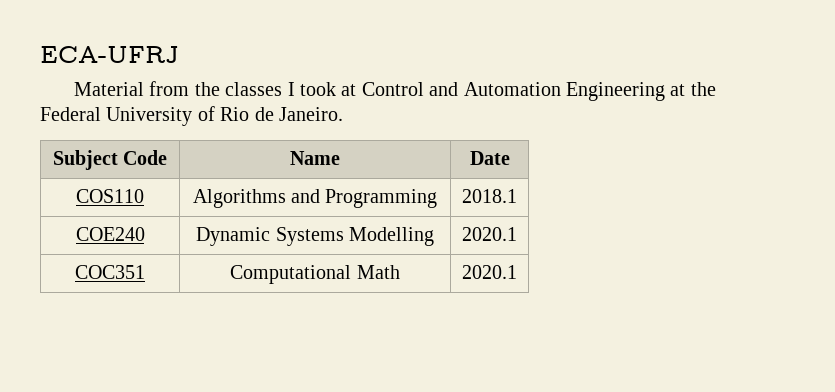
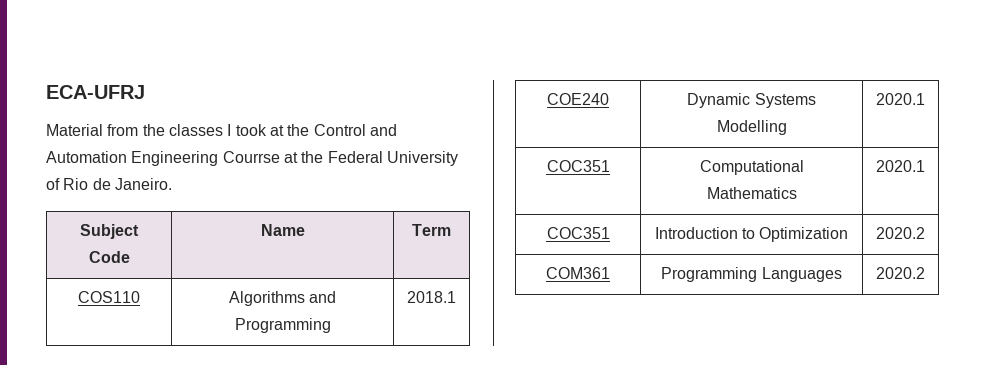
(357, 90) none -> [287,124,310,136] the
(666, 91) none -> [222,151,280,163] Courrse
[469,151,510,165] Date -> [412,224,451,236] Term
[356,265,400,279] [462,265,517,279] Math | 2020.1 -> [706,187,797,199] [876,160,925,172] [546,227,610,239] [654,227,849,242] [876,227,925,239] [546,267,610,279] [661,267,842,282] [876,267,925,279] Mathematics | 2020.1 // COC351 | Introduction to Optimization | 2020.2 // COM361 | Programming Languages | 2020.2

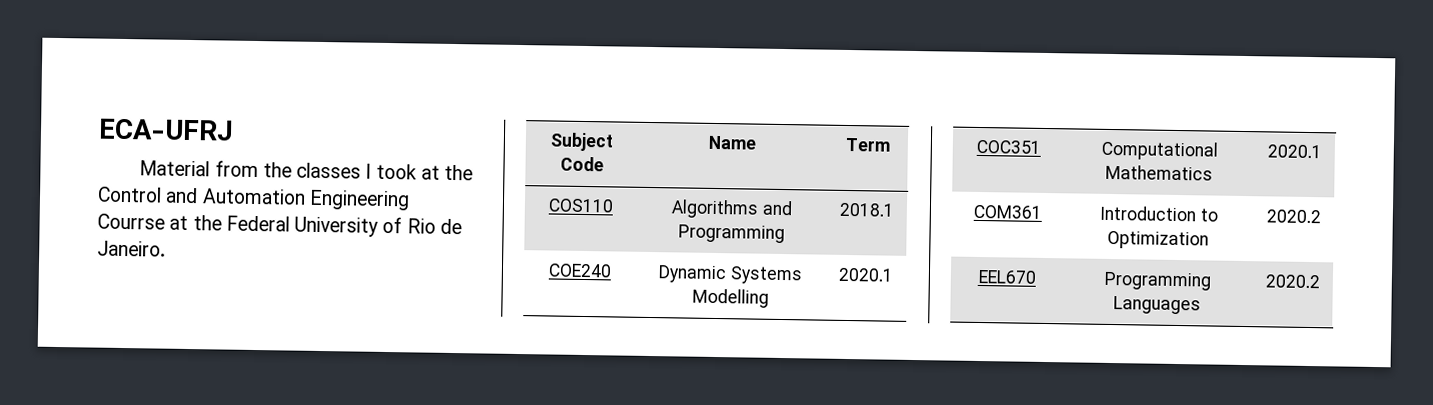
[546,227,610,239] COC351 -> [973,204,1042,219] COM361
[546,267,610,279] COM361 -> [977,269,1036,284] EEL670

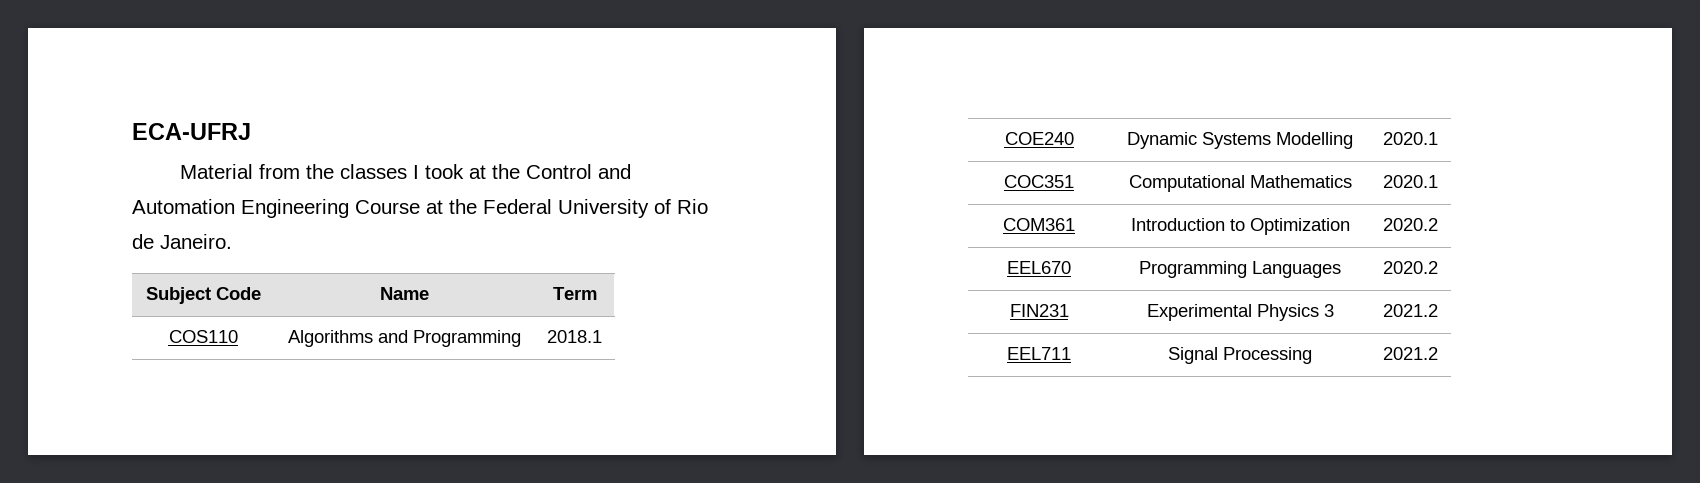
[97,213,165,230] Courrse -> [355,200,420,214] Course
(1320, 281) none -> [1009,304,1069,317] [1146,304,1334,321] [1383,304,1438,317] [1007,347,1071,360] [1168,347,1312,364] [1383,347,1438,360] // FIN231 | Experimental Physics 3 | 2021.2 // EEL711 | Signal Processing | 2021.2

